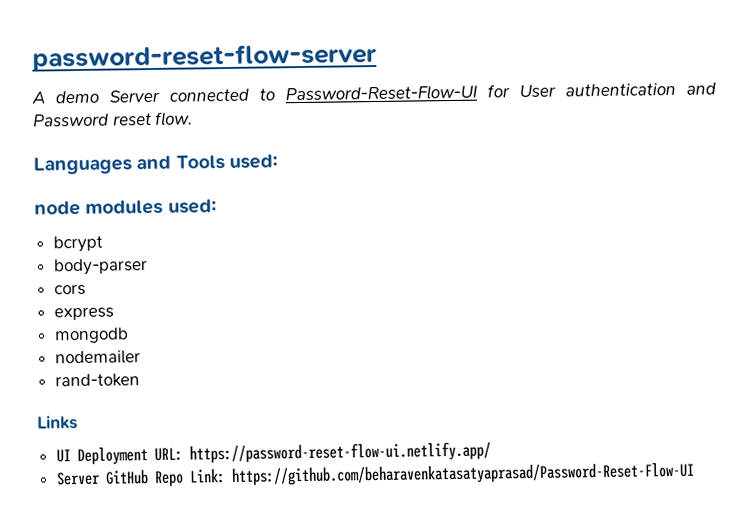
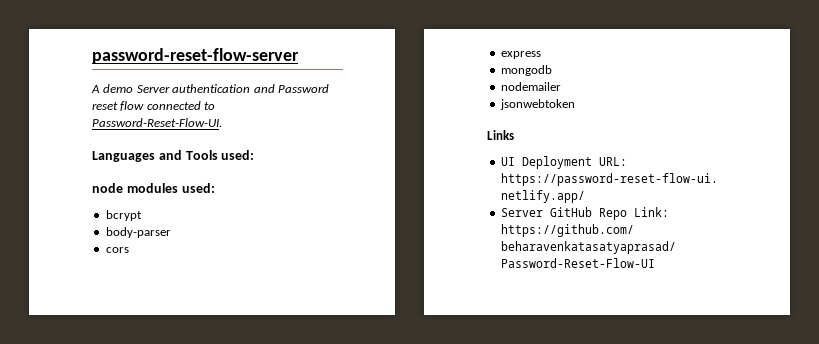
[169,82,716,102] [33,111,194,127] connected to Password-Reset-Flow-UI for User authentication and Password reset flow. -> [172,84,329,93] [92,101,216,111] [92,118,222,127] authentication and Password reset flow connected to Password-Reset-Flow-UI.
[54,373,140,388] rand-token -> [499,99,575,110] jsonwebtoken

